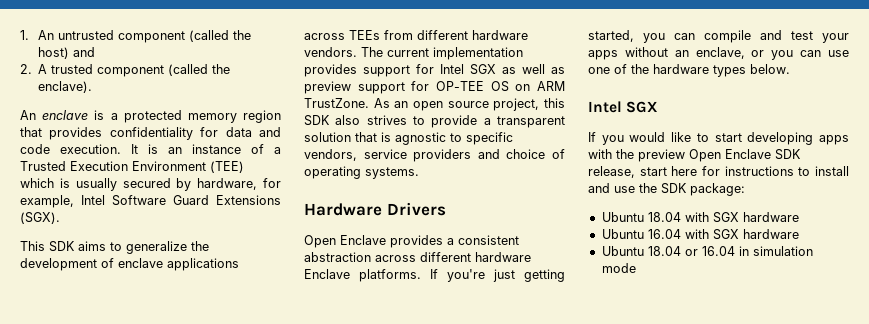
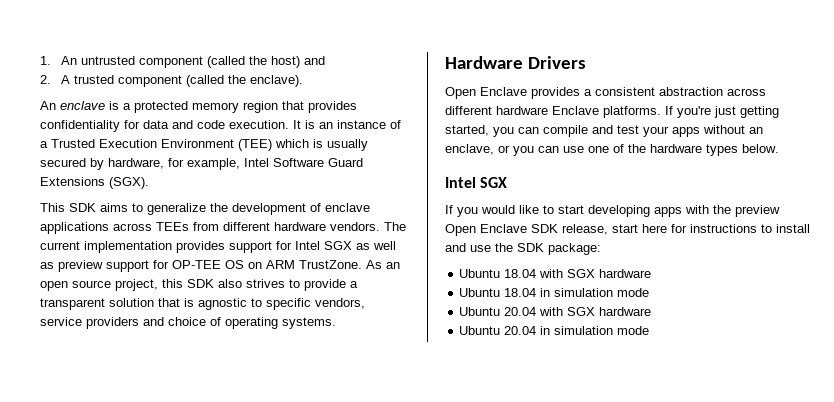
[647,229,799,240] [601,246,735,256] 16.04 with SGX hardware // Ubuntu 18.04 or 16.04 -> [504,288,650,297] [459,307,652,316] [459,326,537,335] 18.04 in simulation mode // Ubuntu 20.04 with SGX hardware // Ubuntu 20.04

